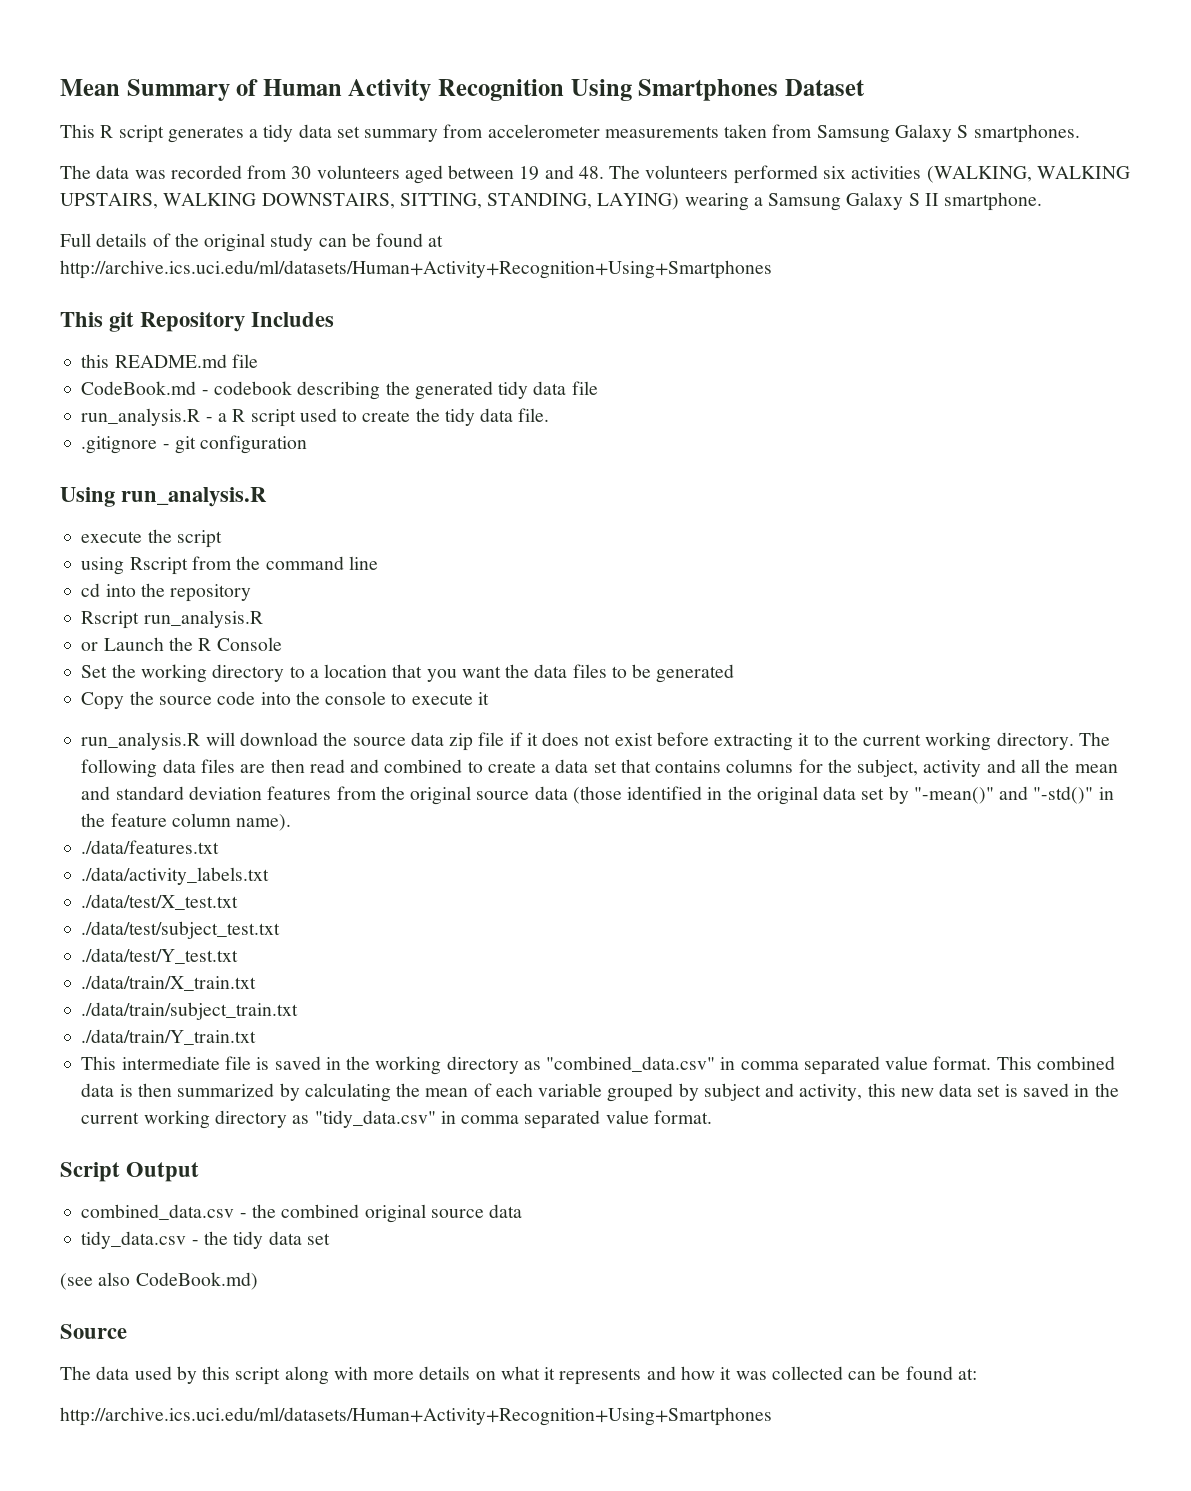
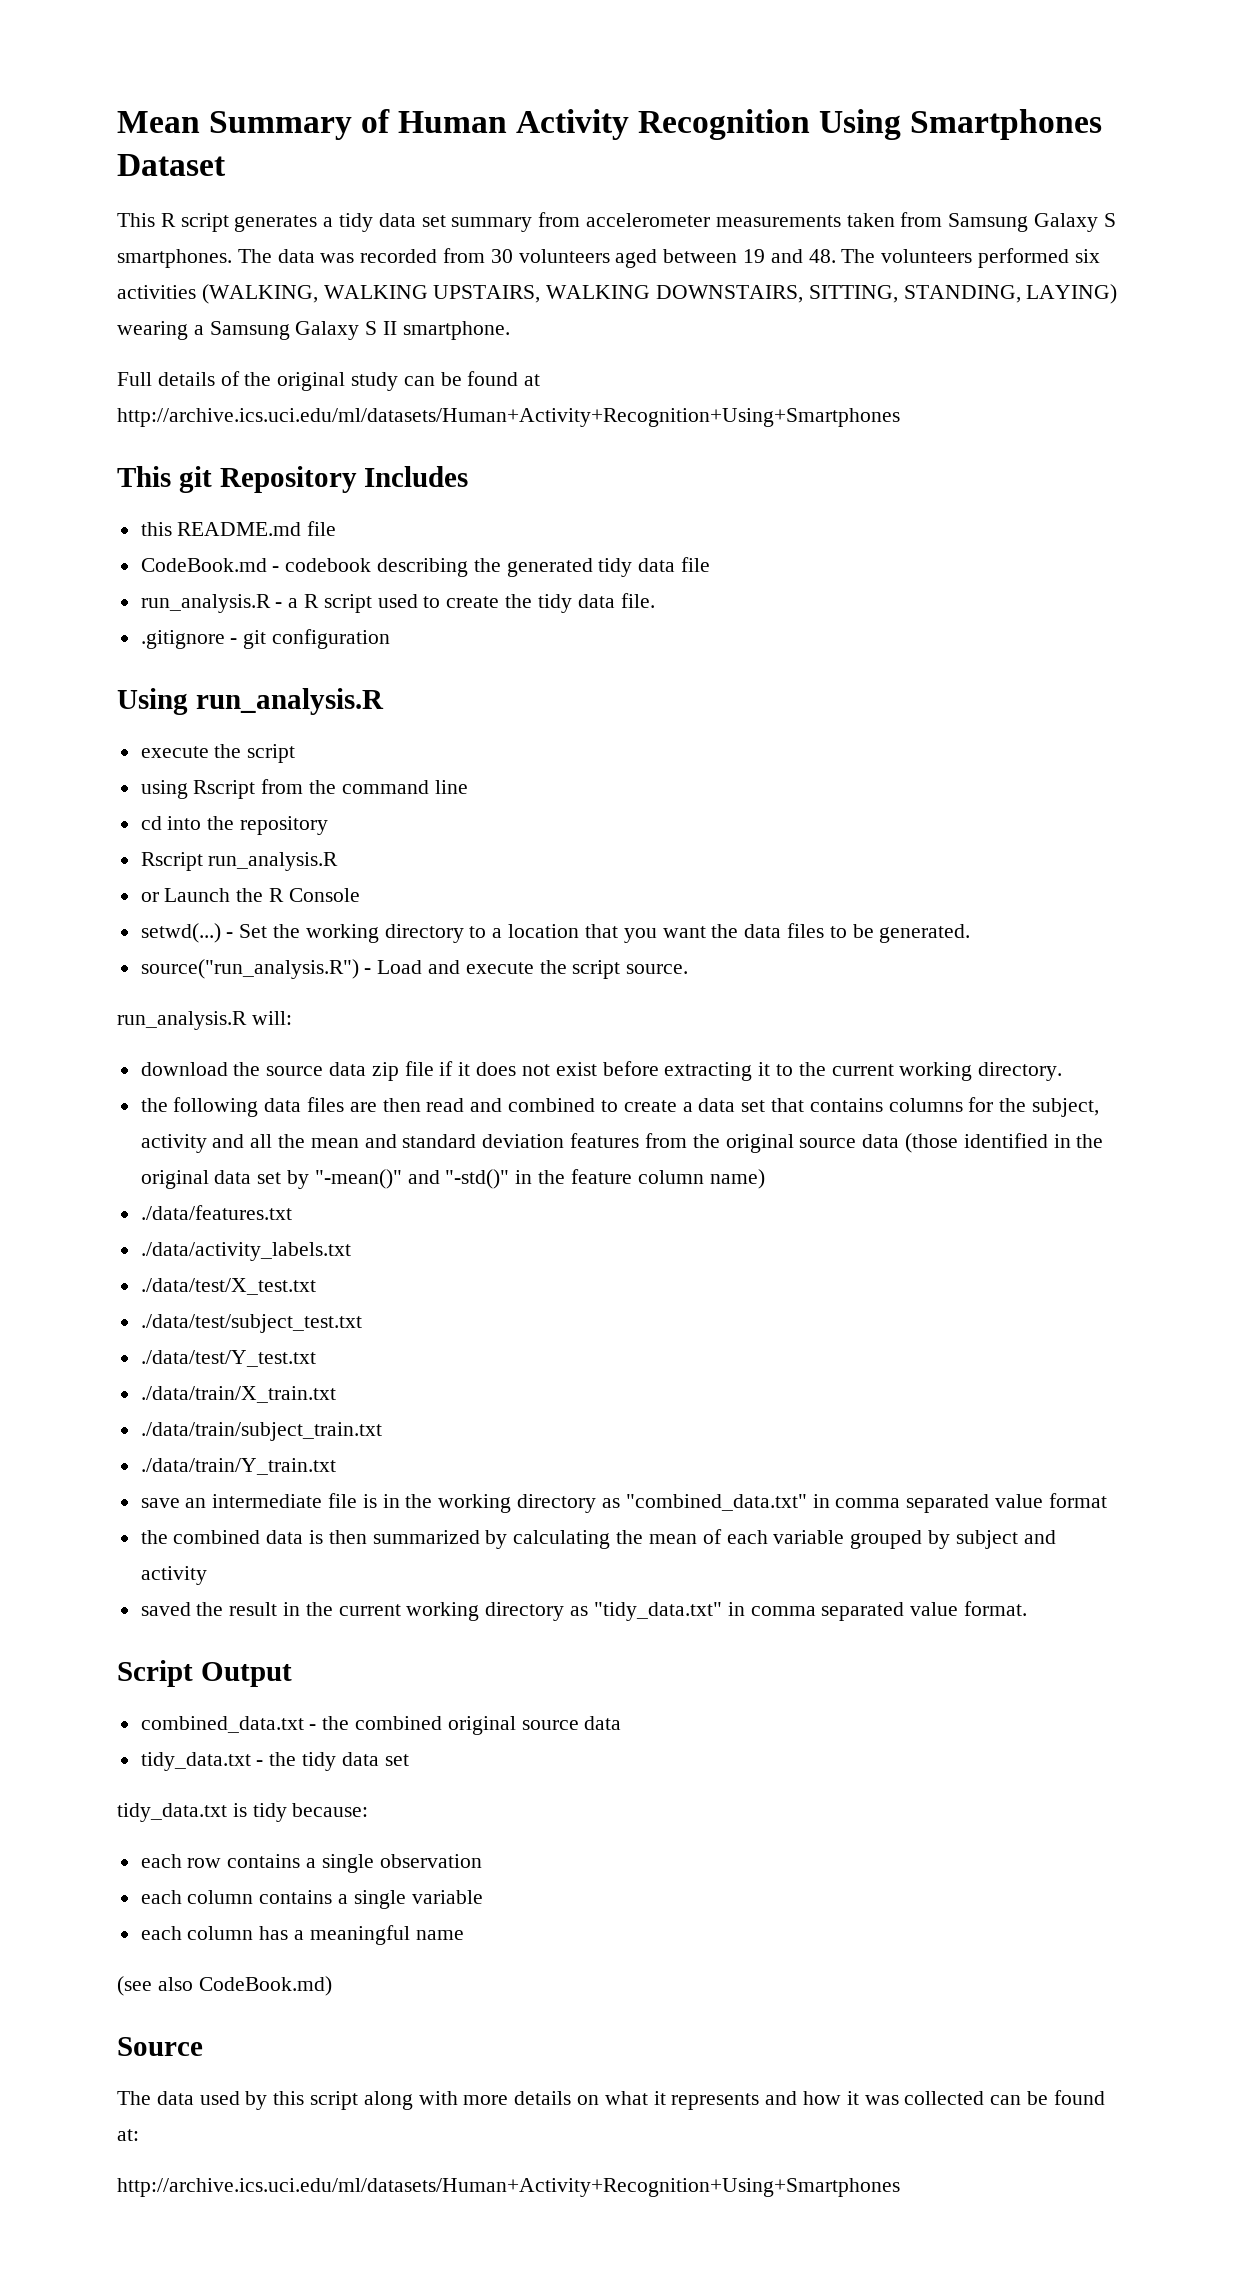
(1080, 133) // -> (232, 258) none
(282, 644) none -> [140,923,234,943] setwd(...) -
[656,664,735,683] [81,691,489,710] [81,732,235,750] generated // Copy the source code into the console to execute it // run_analysis.R will -> [879,924,971,943] [140,959,689,979] [117,1011,292,1030] generated. // source("run_analysis.R") - Load and execute the script source. // run_analysis.R will: //
[1079,732,1111,746] The -> [140,1098,168,1112] // the
[236,814,292,831] name). -> [709,1169,765,1189] name)
[81,1056,117,1070] This -> [140,1498,207,1508] save an
[274,1056,321,1070] saved -> (377, 1501) none
[546,1056,1032,1075] "combined_data.csv" in comma separated value format. This -> [625,1493,1107,1513] [140,1530,168,1544] "combined_data.txt" in comma separated value format // the
[799,1083,1070,1101] activity, this new data set is saved -> [140,1566,207,1585] [140,1602,278,1616] activity // saved the result
[314,1110,436,1128] "tidy_data.csv" -> [593,1602,722,1621] "tidy_data.txt"
[81,1204,235,1220] combined_data.csv -> [140,1716,304,1733] combined_data.txt
[81,1231,187,1249] tidy_data.csv -> [140,1752,251,1771] tidy_data.txt
(330, 1239) none -> [117,1803,369,1822] [140,1854,482,1873] [140,1890,483,1909] [140,1925,464,1945] // tidy_data.txt is tidy because: // each row contains a single observation // each column contains a single variable // each column has a meaningful name

